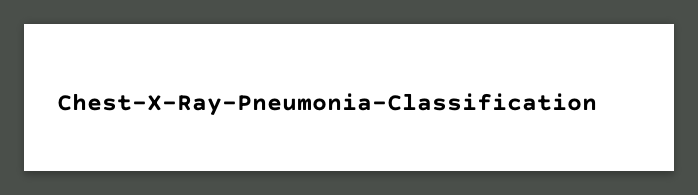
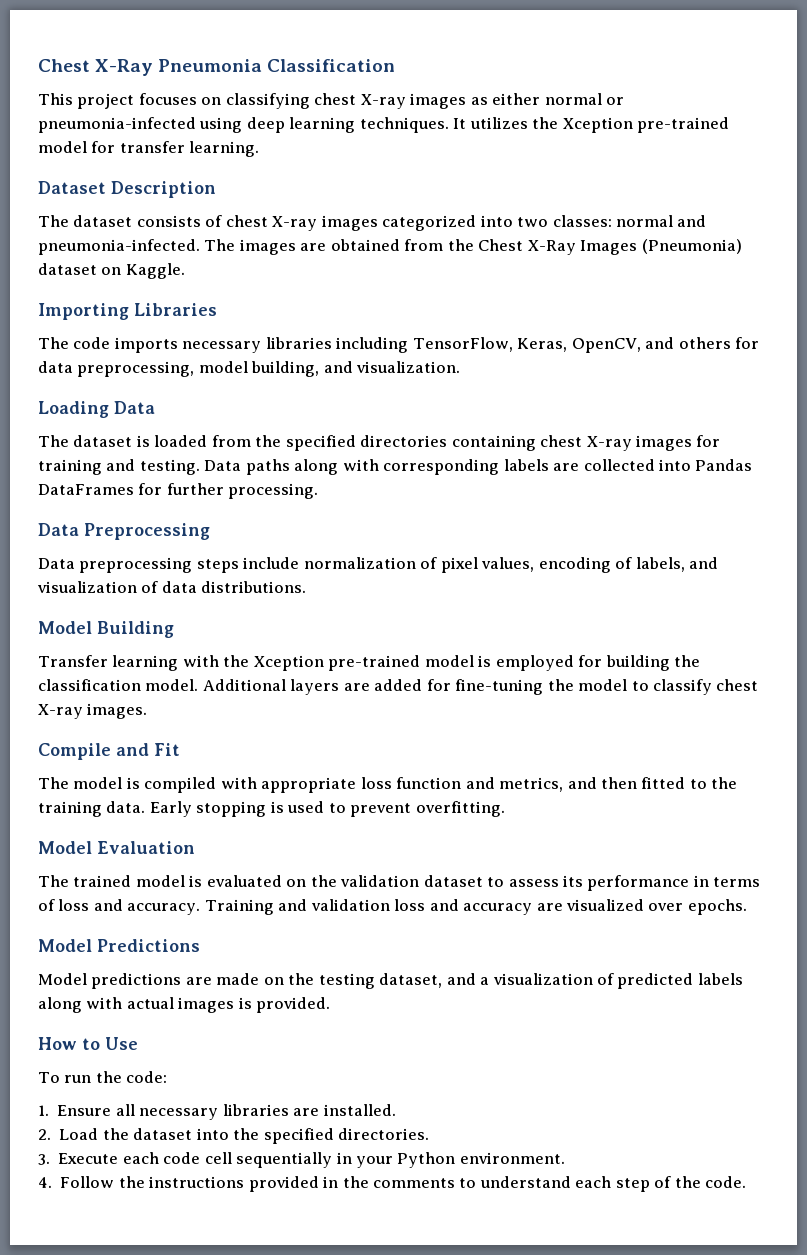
[57,93,597,116] Chest-X-Ray-Pneumonia-Classification -> [38,59,396,76] [38,93,625,109] [38,117,730,133] [38,141,260,157] [38,181,216,198] [38,215,707,231] [38,239,742,255] [38,263,185,279] [38,303,217,320] [38,337,759,353] [38,361,461,377] [38,401,155,418] [38,435,721,451] [38,459,753,475] [38,483,319,499] [38,523,210,540] [38,557,719,573] [37,581,307,593] [38,621,174,638] [38,655,700,671] [38,679,759,695] [38,703,148,719] [38,743,180,760] [38,777,738,793] [38,801,505,817] [38,841,195,854] [38,875,761,891] [38,899,747,915] [38,939,200,952] [38,973,743,989] [38,997,331,1013] [38,1037,138,1050] [38,1071,168,1083] [38,1104,396,1120] [38,1128,429,1144] [38,1152,565,1168] [38,1176,747,1192] Chest X-Ray Pneumonia Classification // This project focuses on classifying chest X-ray images as either normal or pneumonia-infected using deep learning techniques. It utilizes the Xception pre-trained model for transfer learning. // Dataset Description // The dataset consists of chest X-ray images categorized into two classes: normal and pneumonia-infected. The images are obtained from the Chest X-Ray Images (Pneumonia) dataset on Kaggle. // Importing Libraries // The code imports necessary libraries including TensorFlow, Keras, OpenCV, and others for data preprocessing, model building, and visualization. // Loading Data // The dataset is loaded from the specified directories containing chest X-ray images for training and testing. Data paths along with corresponding labels are collected into Pandas DataFrames for further processing. // Data Preprocessing // Data preprocessing steps include normalization of pixel values, encoding of labels, and visualization of data distributions. // Model Building // Transfer learning with the Xception pre-trained model is employed for building the classification model. Additional layers are added for fine-tuning the model to classify chest X-ray images. // Compile and Fit // The model is compiled with appropriate loss function and metrics, and then fitted to the training data. Early stopping is used to prevent overfitting. // Model Evaluation // The trained model is evaluated on the validation dataset to assess its performance in terms of loss and accuracy. Training and validation loss and accuracy are visualized over epochs. // Model Predictions // Model predictions are made on the testing dataset, and a visualization of predicted labels along with actual images is provided. // How to Use // To run the code: // 1. Ensure all necessary libraries are installed. // 2. Load the dataset into the specified directories. // 3. Execute each code cell sequentially in your Python environment. // 4. Follow the instructions provided in the comments to understand each step of the code.

